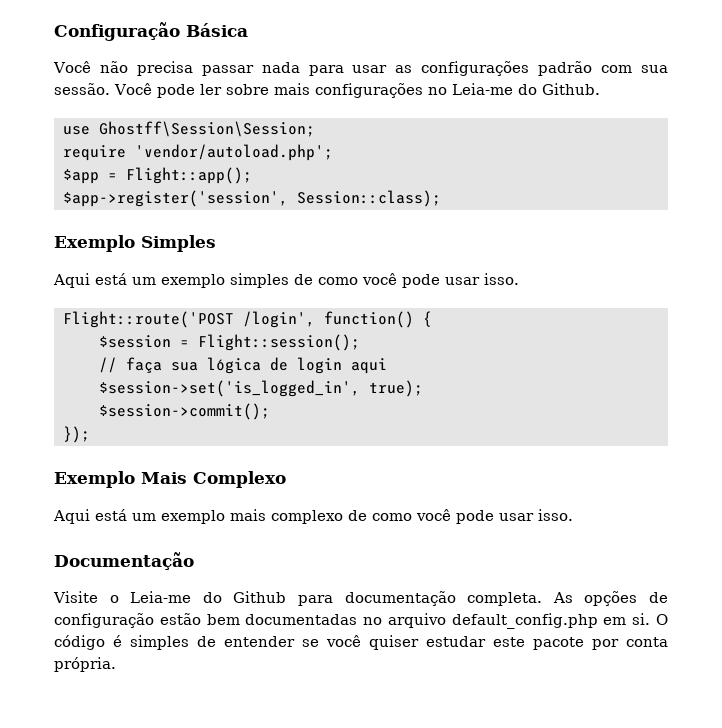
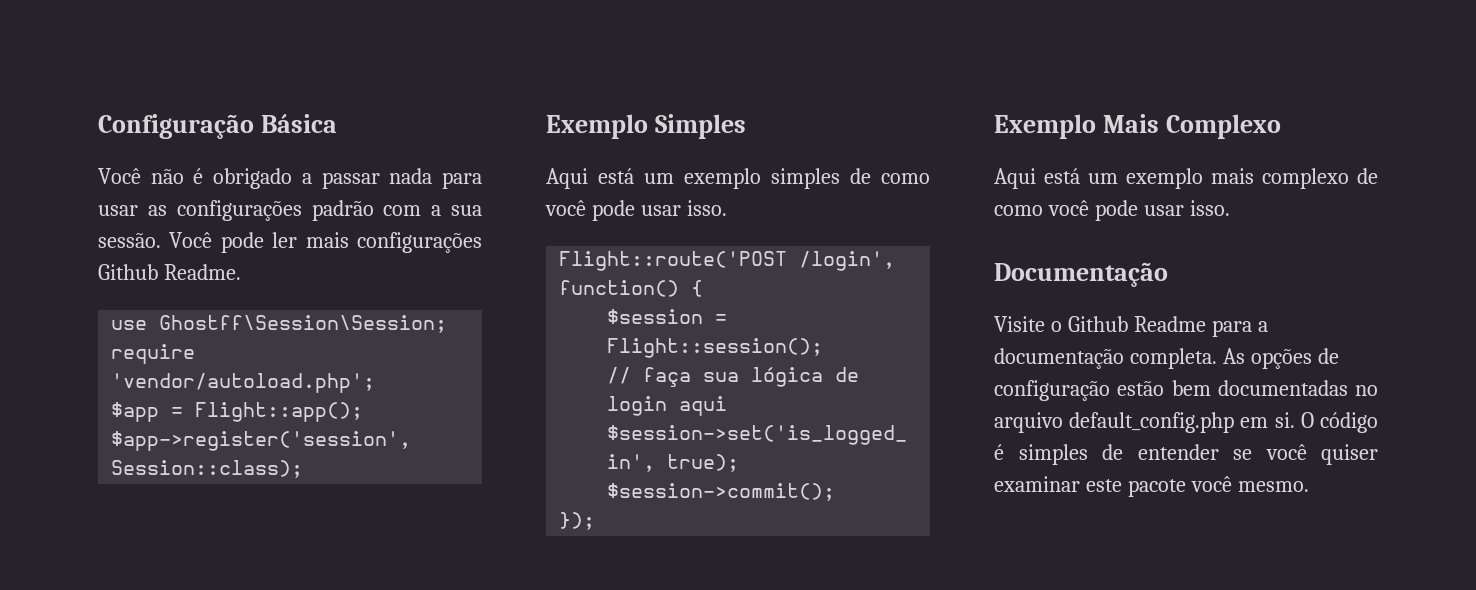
[136,61,193,76] precisa -> [193,168,312,189] é obrigado a
(633, 69) none -> [431,205,442,216] a
[225,84,269,95] sobre -> (298, 240) none
[427,83,600,95] no Leia-me do Github. -> [98,264,241,280] Github Readme.
[130,591,333,606] Leia-me do Github para -> [1067,316,1268,337] Github Readme para a
[426,636,486,647] estudar -> [994,476,1080,492] examinar
[592,637,668,650] [54,657,116,672] por conta própria. -> [1190,476,1309,492] você mesmo.

